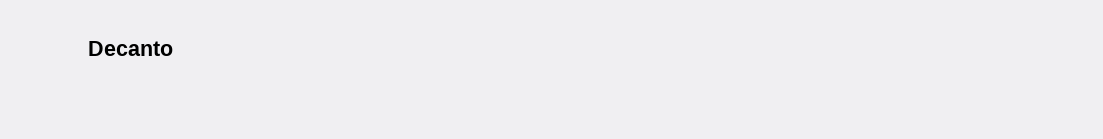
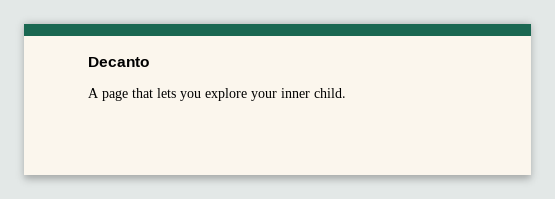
(173, 48) none -> [88,88,346,101] // A page that lets you explore your inner child.

